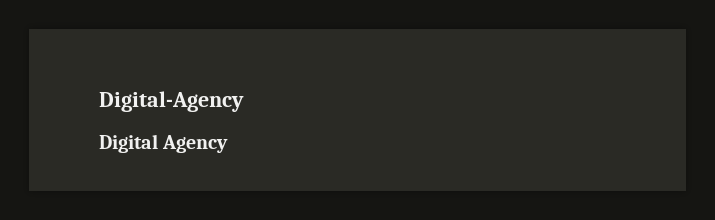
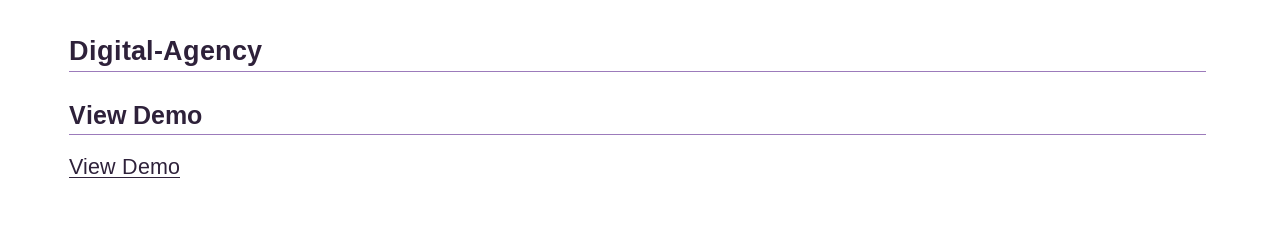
[99,134,229,153] Digital Agency -> [69,105,202,124] [69,158,180,174] View Demo // View Demo

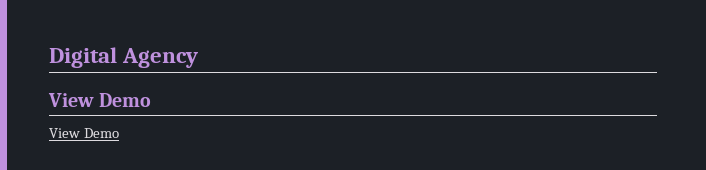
[69,40,262,66] Digital-Agency -> [49,47,199,68] Digital Agency

